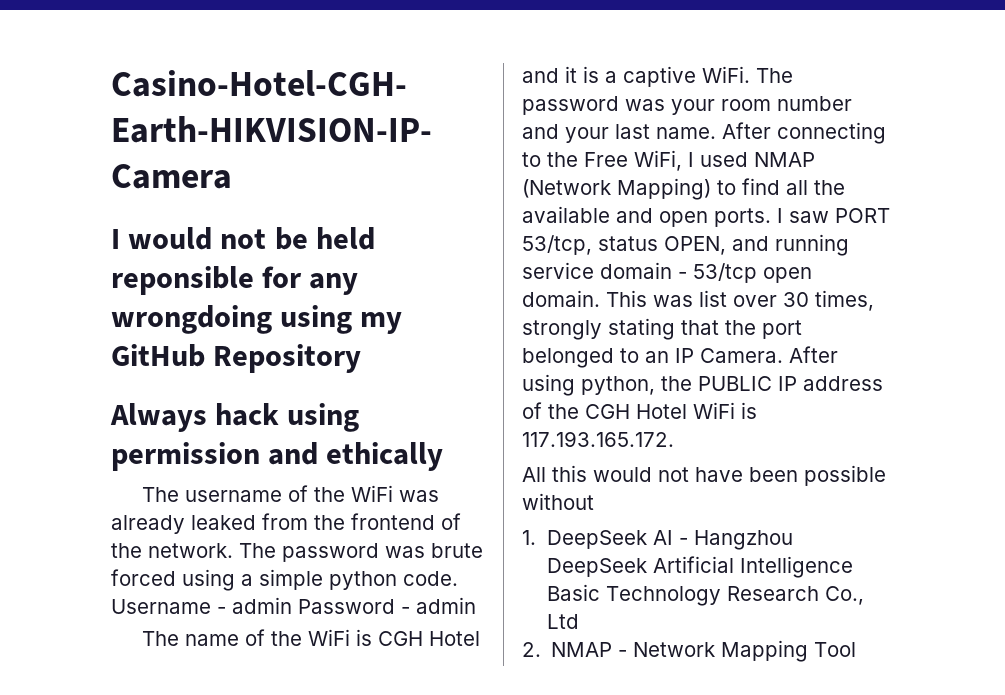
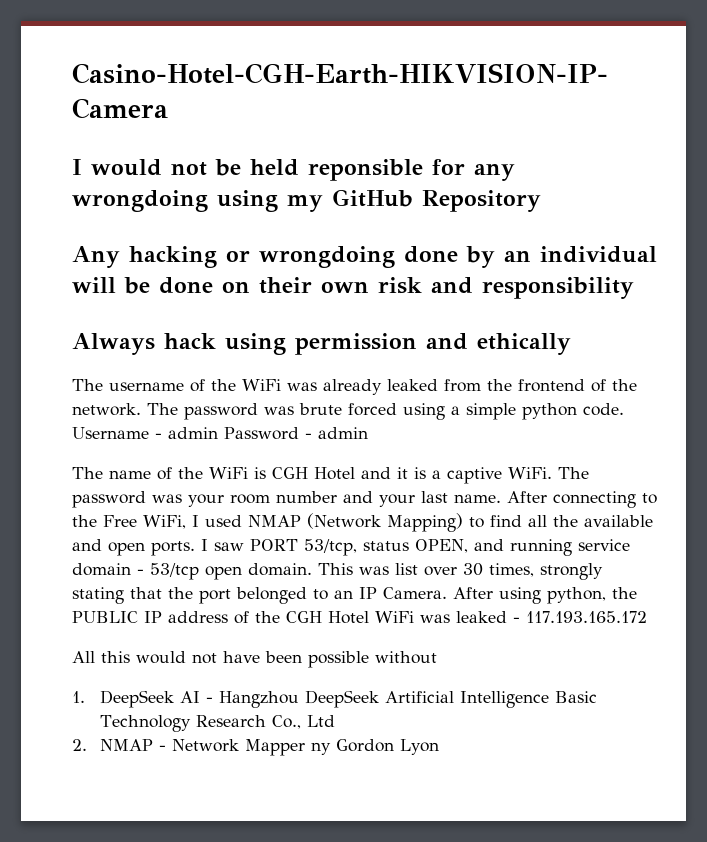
(362, 358) none -> [72,246,657,268] [72,277,634,299] // Any hacking or wrongdoing done by an individual will be done on their own risk and responsibility
[741,402,757,419] [522,431,674,447] is 117.193.165.172. -> [420,611,647,623] was leaked - 117.193.165.172
[721,640,857,662] Mapping Tool -> [244,739,439,756] Mapper ny Gordon Lyon

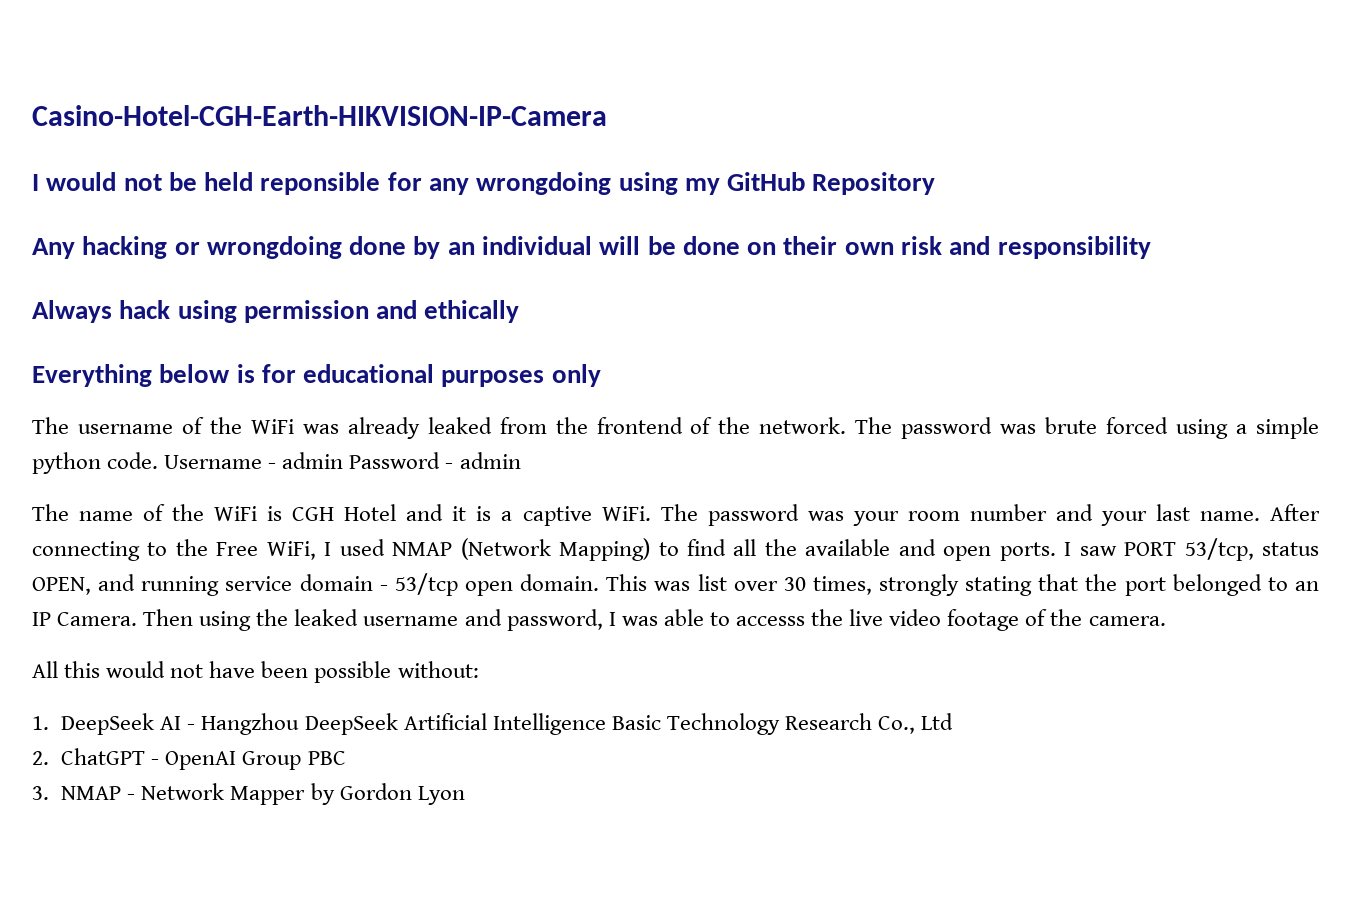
(571, 344) none -> [32,364,601,387] // Everything below is for educational purposes only
[453,587,637,604] [72,611,647,624] After using python, the PUBLIC IP address of the CGH Hotel WiFi was leaked - 117.193.165.172 -> [143,609,1166,631] Then using the leaked username and password, I was able to accesss the live video footage of the camera.
[375,651,437,664] without -> [397,661,479,678] without:
(87, 745) none -> [61,748,346,770] [32,786,49,800] ChatGPT - OpenAI Group PBC // 3.
[310,742,331,755] ny -> [310,783,335,805] by

